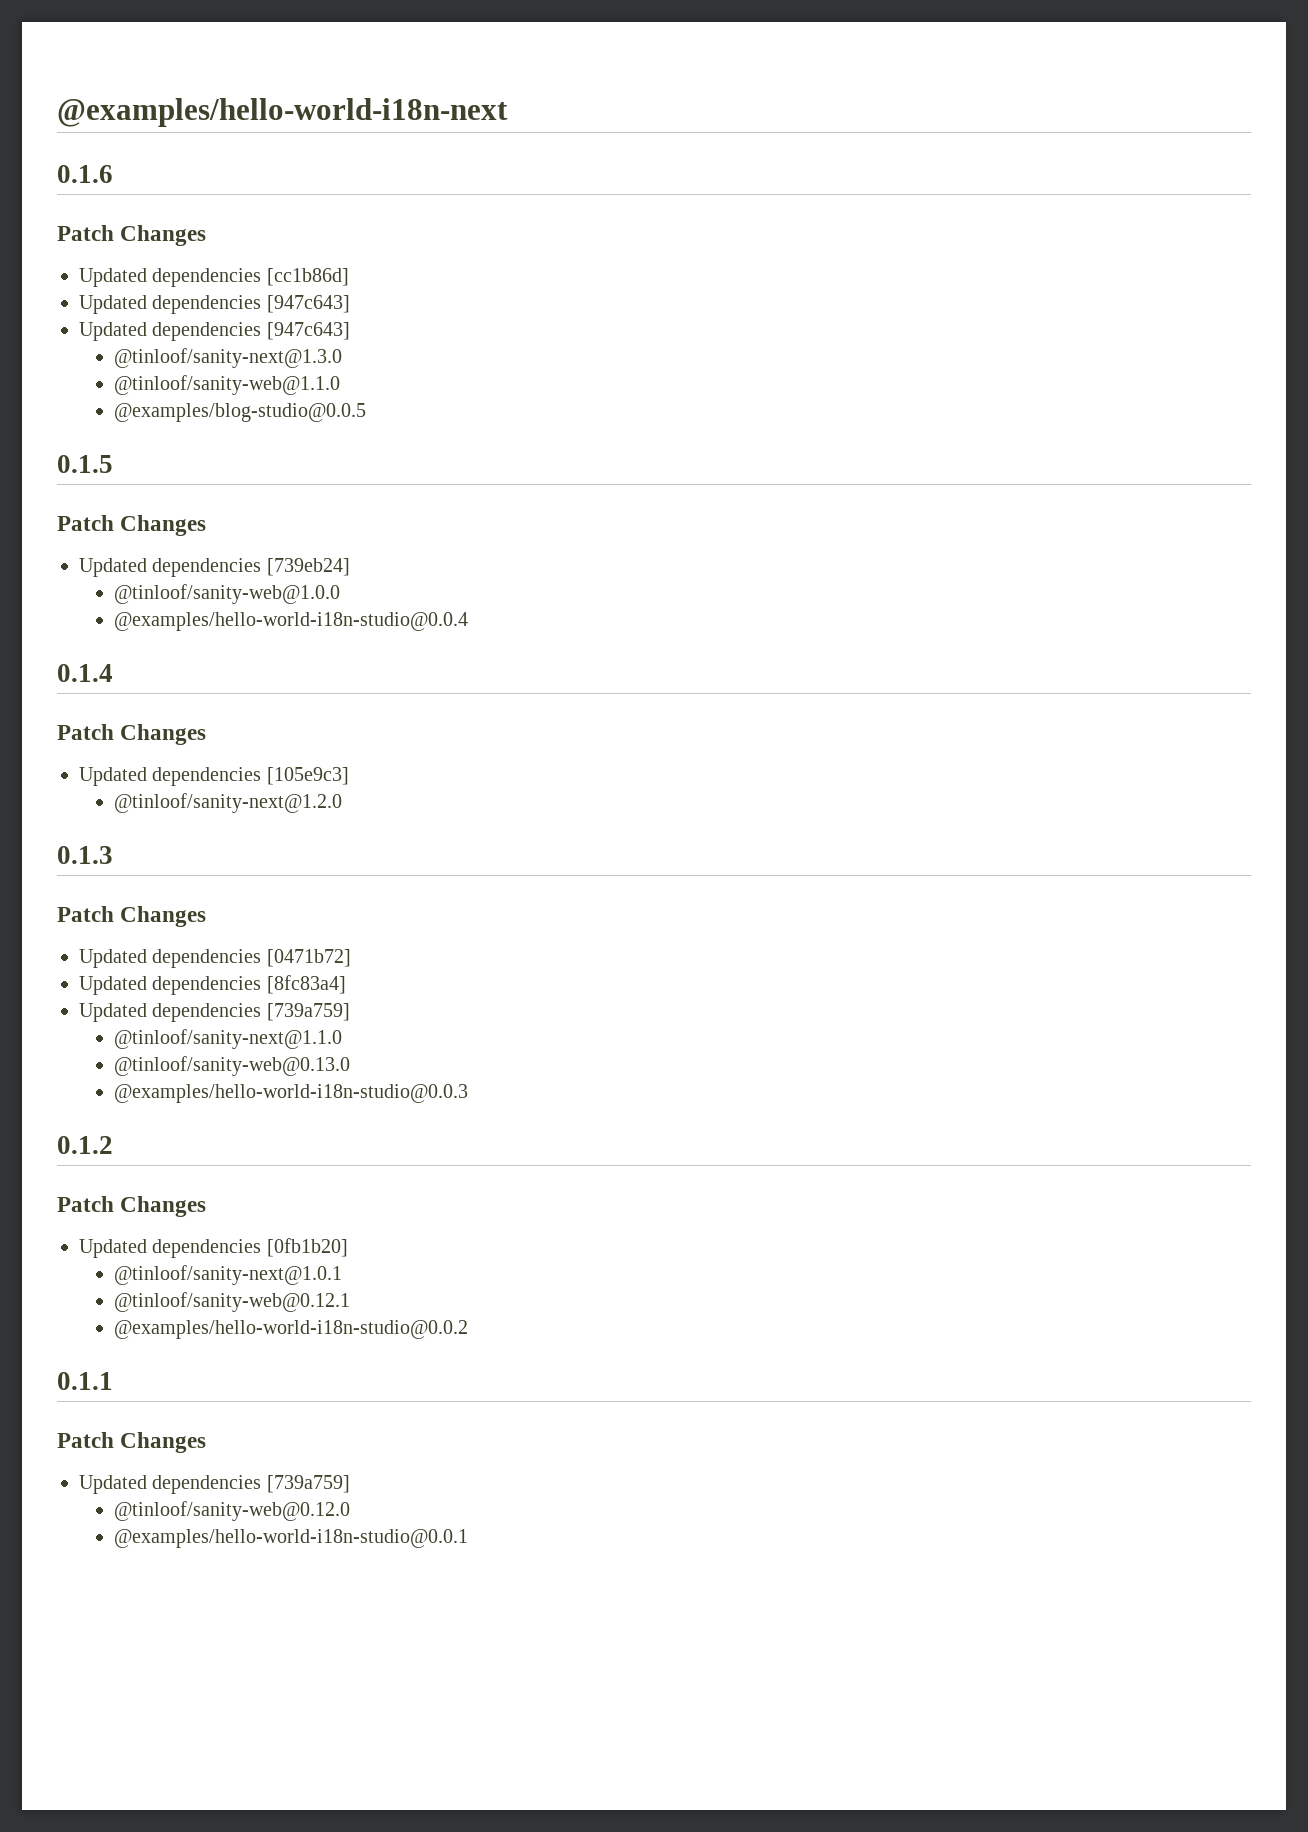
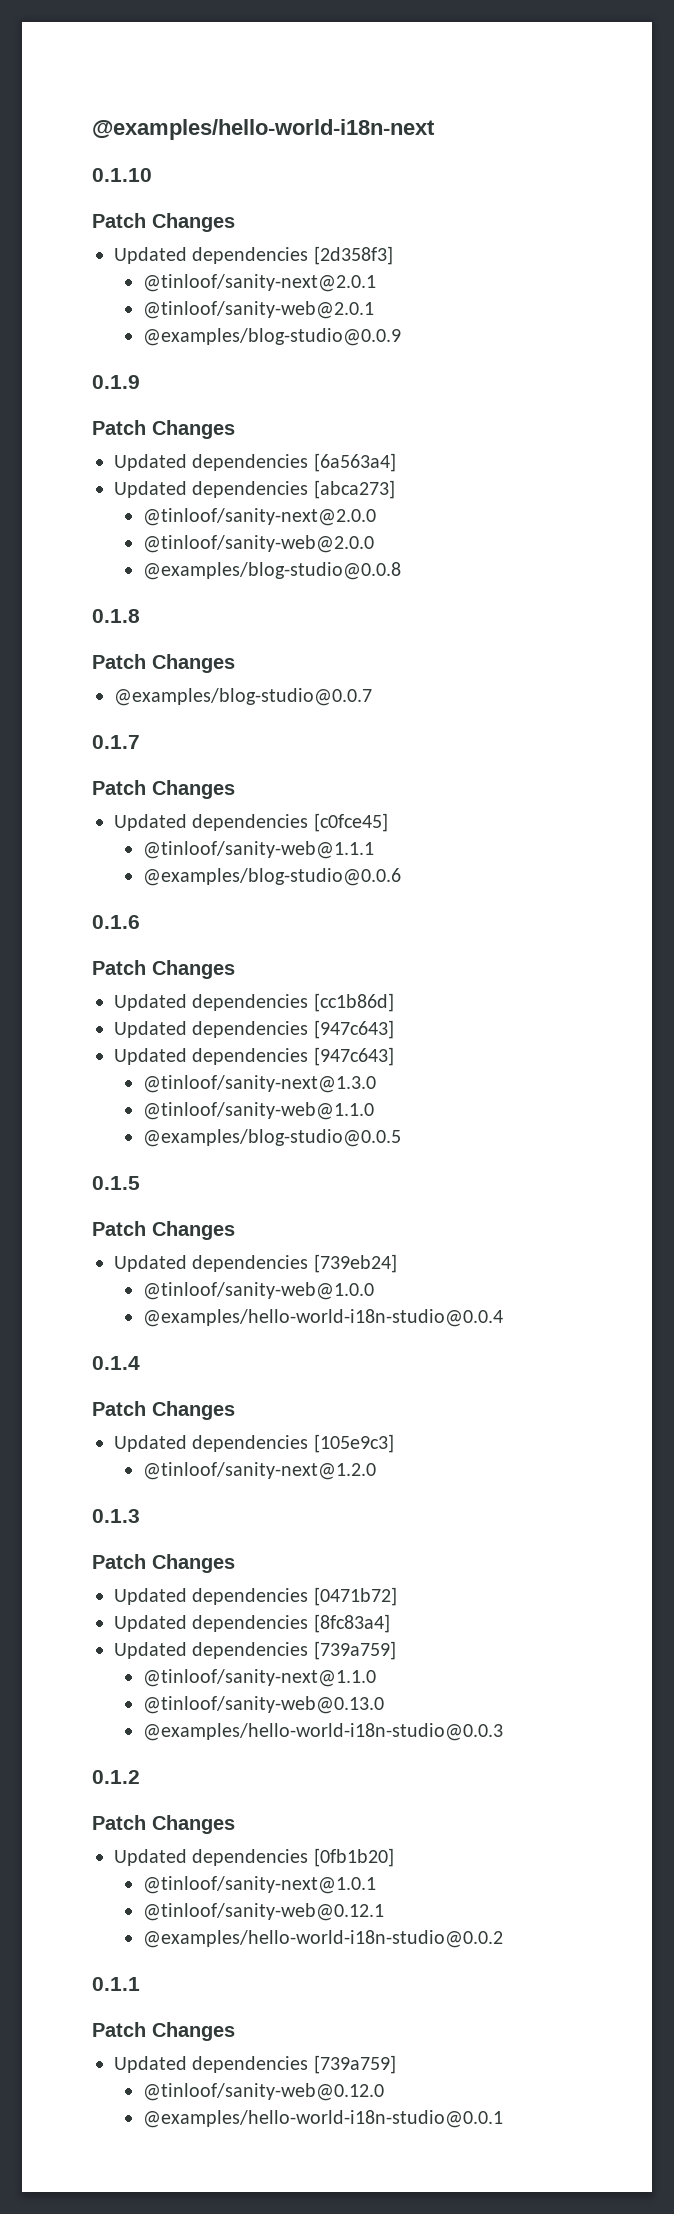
(508, 112) none -> [92,168,152,182] [92,213,235,232] [114,246,393,265] [142,274,376,292] [142,301,374,319] [142,328,401,346] [92,375,140,389] [92,420,235,439] [114,453,396,472] [114,480,395,499] [142,508,376,526] [142,535,374,553] [142,562,401,580] [92,609,140,623] [92,654,235,673] [114,688,372,706] [92,735,140,749] [92,780,235,799] [114,813,388,832] [142,841,374,859] [142,868,401,886] // 0.1.10 // Patch Changes // Updated dependencies [2d358f3] // @tinloof/sanity-next@2.0.1 // @tinloof/sanity-web@2.0.1 // @examples/blog-studio@0.0.9 // 0.1.9 // Patch Changes // Updated dependencies [6a563a4] // Updated dependencies [abca273] // @tinloof/sanity-next@2.0.0 // @tinloof/sanity-web@2.0.0 // @examples/blog-studio@0.0.8 // 0.1.8 // Patch Changes // @examples/blog-studio@0.0.7 // 0.1.7 // Patch Changes // Updated dependencies [c0fce45] // @tinloof/sanity-web@1.1.1 // @examples/blog-studio@0.0.6

